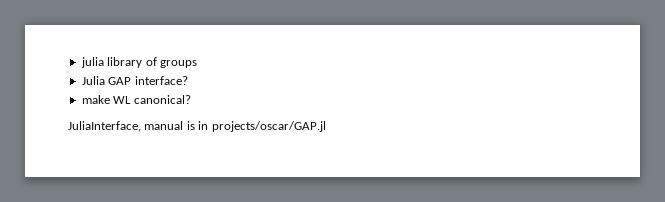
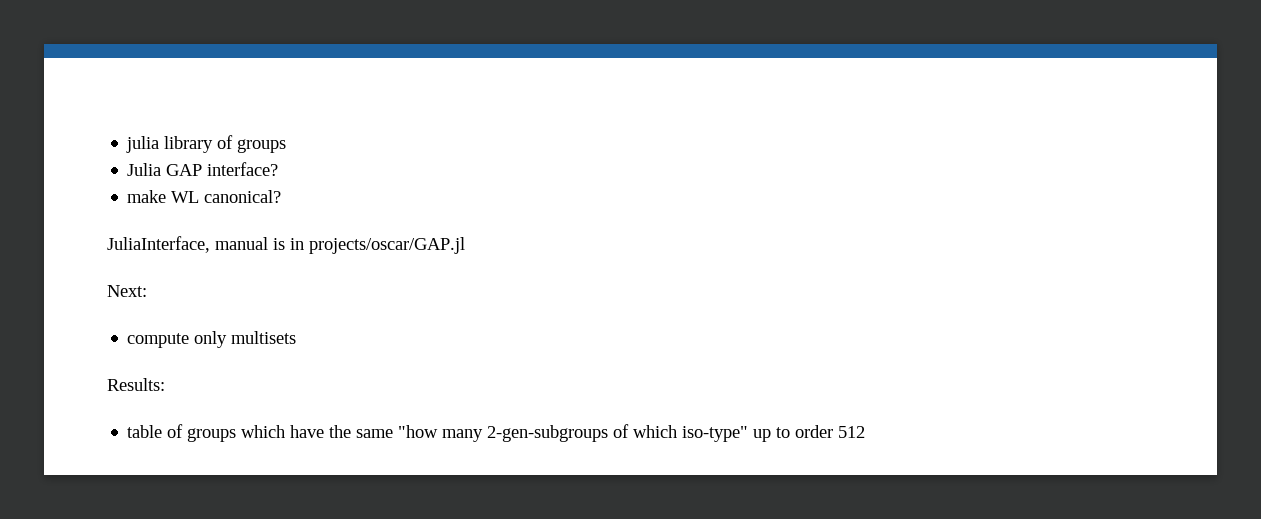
(326, 126) none -> [107,285,147,297] [127,331,297,348] [107,378,165,391] [127,424,866,442] // Next: // compute only multisets // Results: // table of groups which have the same "how many 2-gen-subgroups of which iso-type" up to order 512

